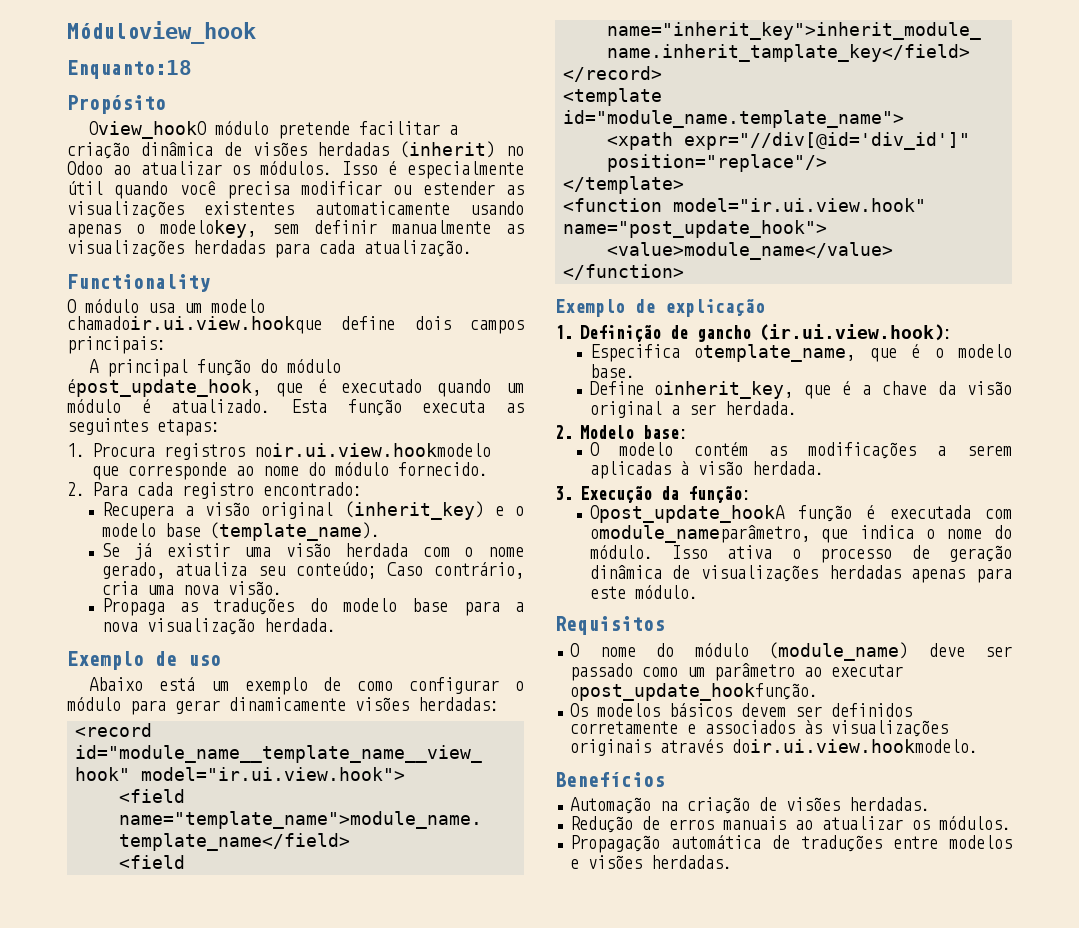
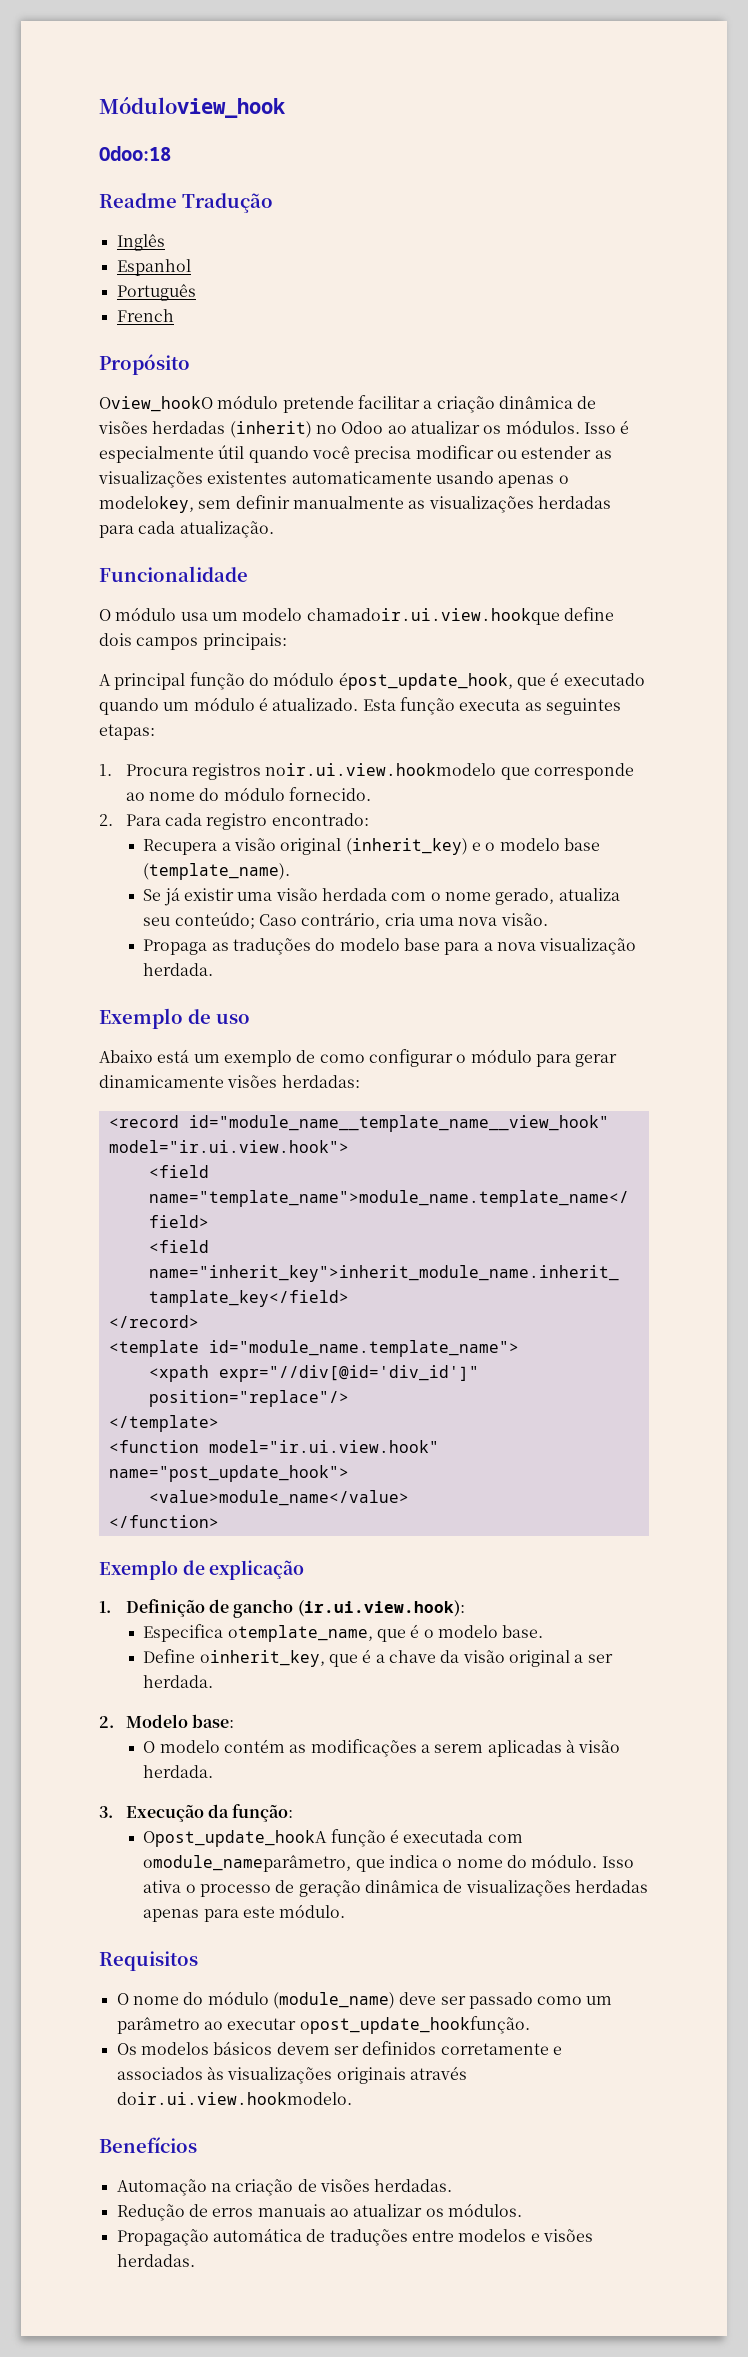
[67,60,192,79] Enquanto:18 -> [99,146,171,161] [99,193,273,213] [116,234,165,251] [116,259,191,276] [116,284,196,301] [116,309,174,322] Odoo:18 // Readme Tradução // Inglês // Espanhol // Português // French
[67,274,210,292] Functionality -> [99,566,248,582] Funcionalidade

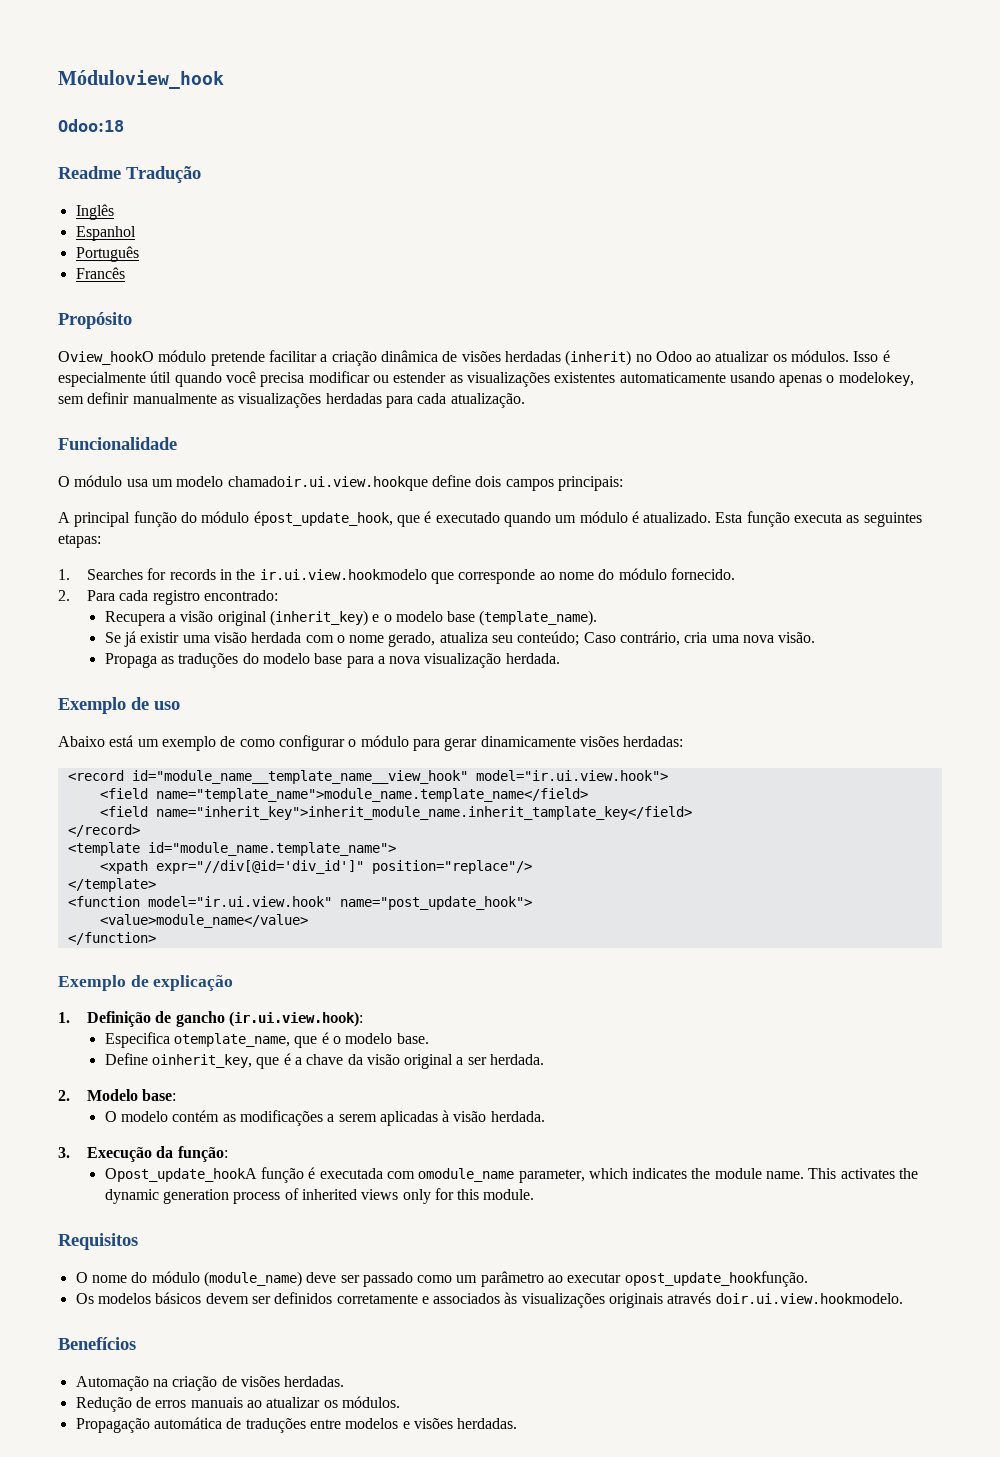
[116,309,174,322] French -> [75,267,125,279] Francês
[125,763,497,780] Procura registros noir.ui.view.hookmodelo -> [86,568,427,580] Searches for records in the ir.ui.view.hookmodelo
[143,1854,634,1872] [143,1880,648,1897] [143,1904,346,1922] omodule_nameparâmetro, que indica o nome do módulo. Isso ativa o processo de geração dinâmica de visualizações herdadas apenas para este módulo. -> [418,1168,919,1183] [104,1188,535,1204] omodule_name parameter, which indicates the module name. This activates the dynamic generation process of inherited views only for this module.

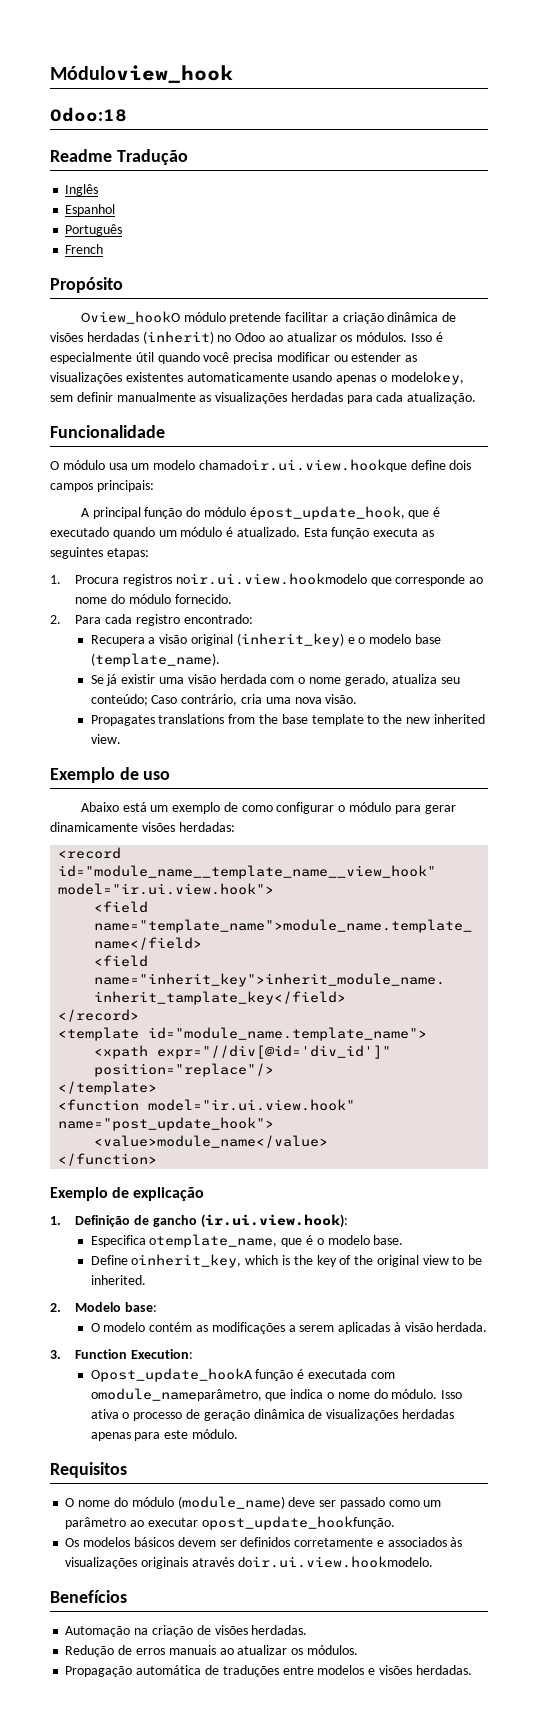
[75,267,125,279] Francês -> [65,244,104,254] French
[86,568,427,580] Searches for records in the ir.ui.view.hookmodelo -> [75,573,367,586] Procura registros noir.ui.view.hookmodelo
[104,653,560,668] Propaga as traduções do modelo base para a nova visualização herdada. -> [90,714,485,726] [90,734,121,744] Propagates translations from the base template to the new inherited view.
[256,1053,545,1069] que é a chave da visão original a ser herdada. -> [245,1255,483,1267] [90,1275,146,1285] which is the key of the original view to be inherited.
[86,1146,228,1162] Execução da função: -> [75,1349,194,1359] Function Execution:
[418,1168,919,1183] [104,1188,535,1204] omodule_name parameter, which indicates the module name. This activates the dynamic generation process of inherited views only for this module. -> [90,1388,463,1401] [90,1409,454,1421] [90,1429,239,1441] omodule_nameparâmetro, que indica o nome do módulo. Isso ativa o processo de geração dinâmica de visualizações herdadas apenas para este módulo.

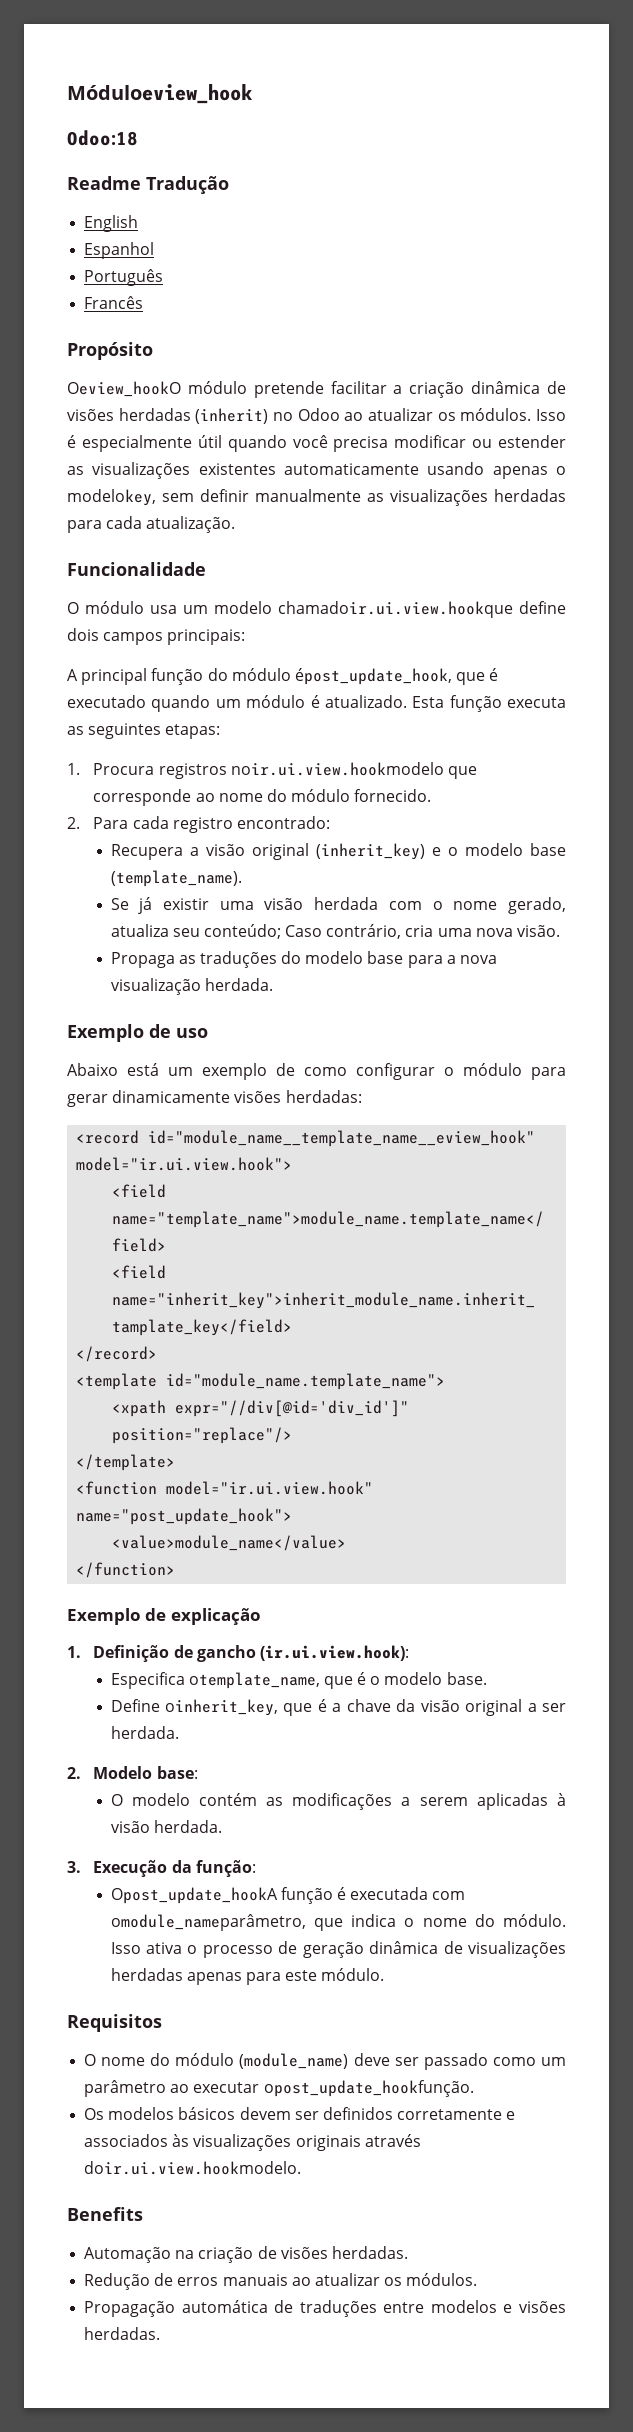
[50,65,233,83] Móduloview_hook -> [67,84,253,104] Móduloeview_hook
[65,184,99,196] Inglês -> [84,215,139,232] English
[65,244,104,254] French -> [84,296,144,309] Francês
[80,311,180,324] Oview_hookO -> [67,381,181,397] Oeview_hookO
[90,714,485,726] [90,734,121,744] Propagates translations from the base template to the new inherited view. -> [110,951,497,968] [110,978,273,995] Propaga as traduções do modelo base para a nova visualização herdada.
[58,865,437,879] id="module_name__template_name__view_hook" -> [148,1130,536,1147] id="module_name__template_name__eview_hook"
[245,1255,483,1267] [90,1275,146,1285] which is the key of the original view to be inherited. -> [283,1699,566,1716] [110,1726,179,1739] que é a chave da visão original a ser herdada.
[75,1349,194,1359] Function Execution: -> [93,1860,256,1877] Execução da função:
[50,1590,127,1603] Benefícios -> [67,2207,143,2221] Benefits

